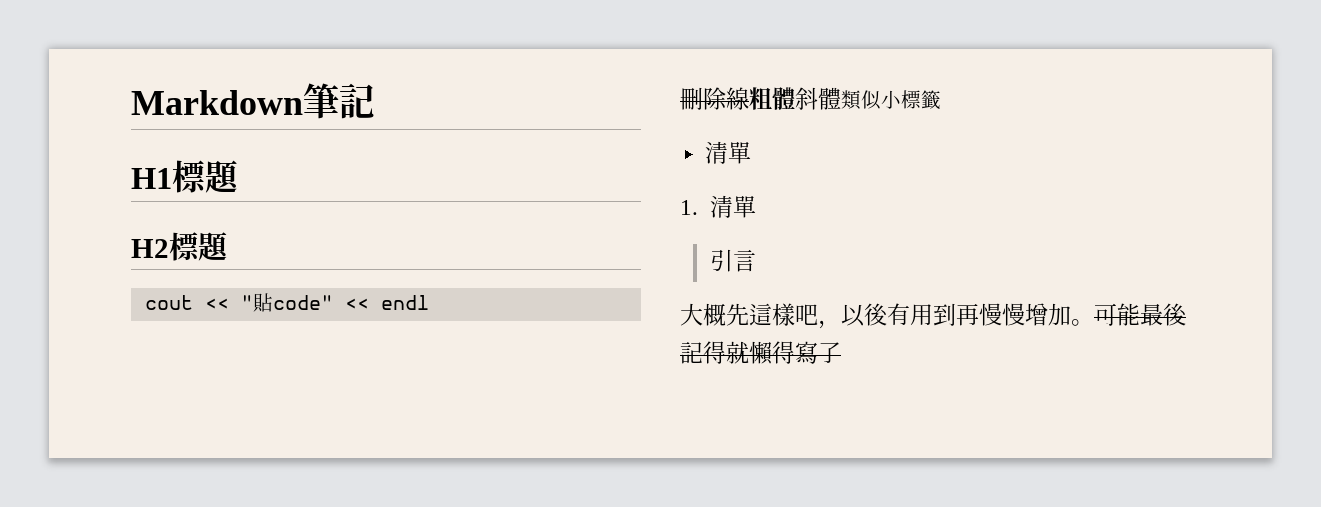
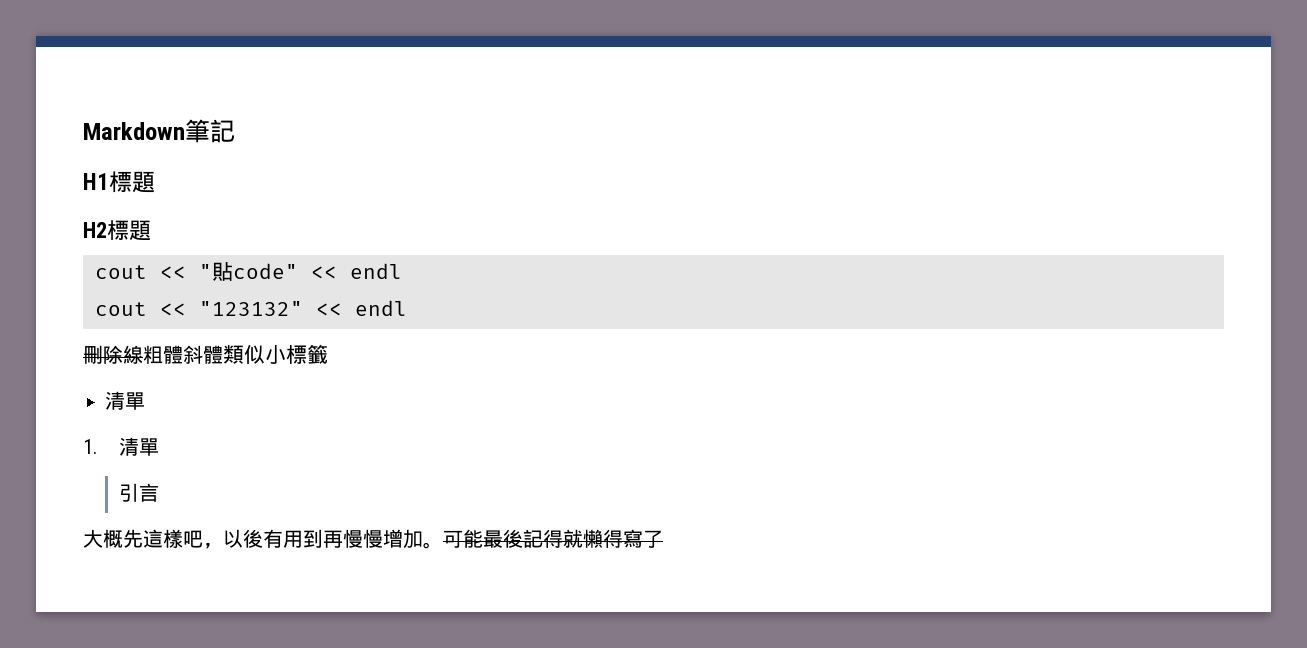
(429, 302) none -> [95,300,407,316] // cout << "123132" << endl

